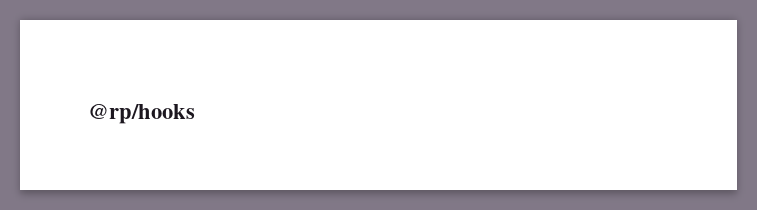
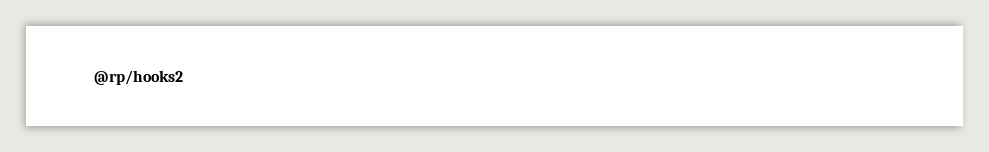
[88,104,195,124] @rp/hooks -> [94,70,183,85] @rp/hooks2

